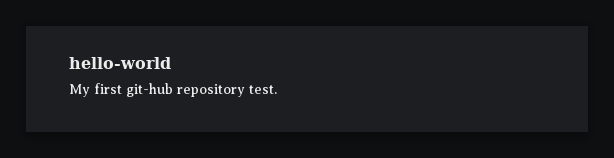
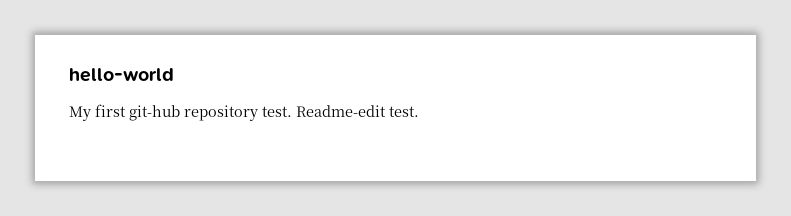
(277, 89) none -> [296,105,419,117] Readme-edit test.

